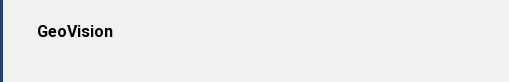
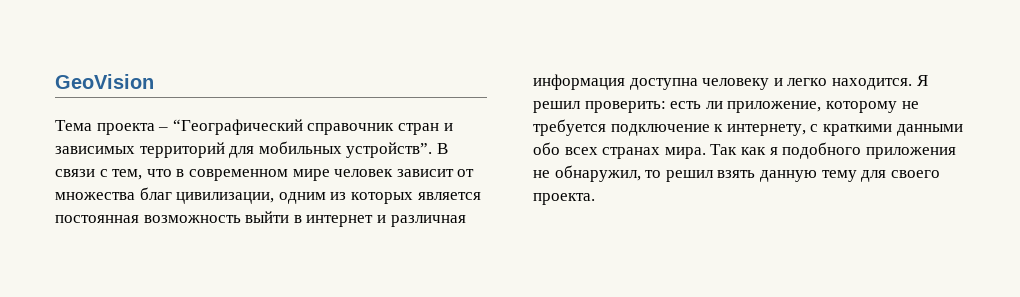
(113, 31) none -> [55,119,453,135] [55,141,448,158] [55,169,475,181] [55,187,481,204] [55,211,466,227] [533,74,928,90] [533,101,919,113] [533,119,963,136] [533,142,956,159] [533,165,940,182] [533,193,595,205] // Тема проекта – “Географический справочник стран и зависимых территорий для мобильных устройств”. В связи с тем, что в современном мире человек зависит от множества благ цивилизации, одним из которых является постоянная возможность выйти в интернет и различная информация доступна человеку и легко находится. Я решил проверить: есть ли приложение, которому не требуется подключение к интернету, с краткими данными обо всех странах мира. Так как я подобного приложения не обнаружил, то решил взять данную тему для своего проекта.

